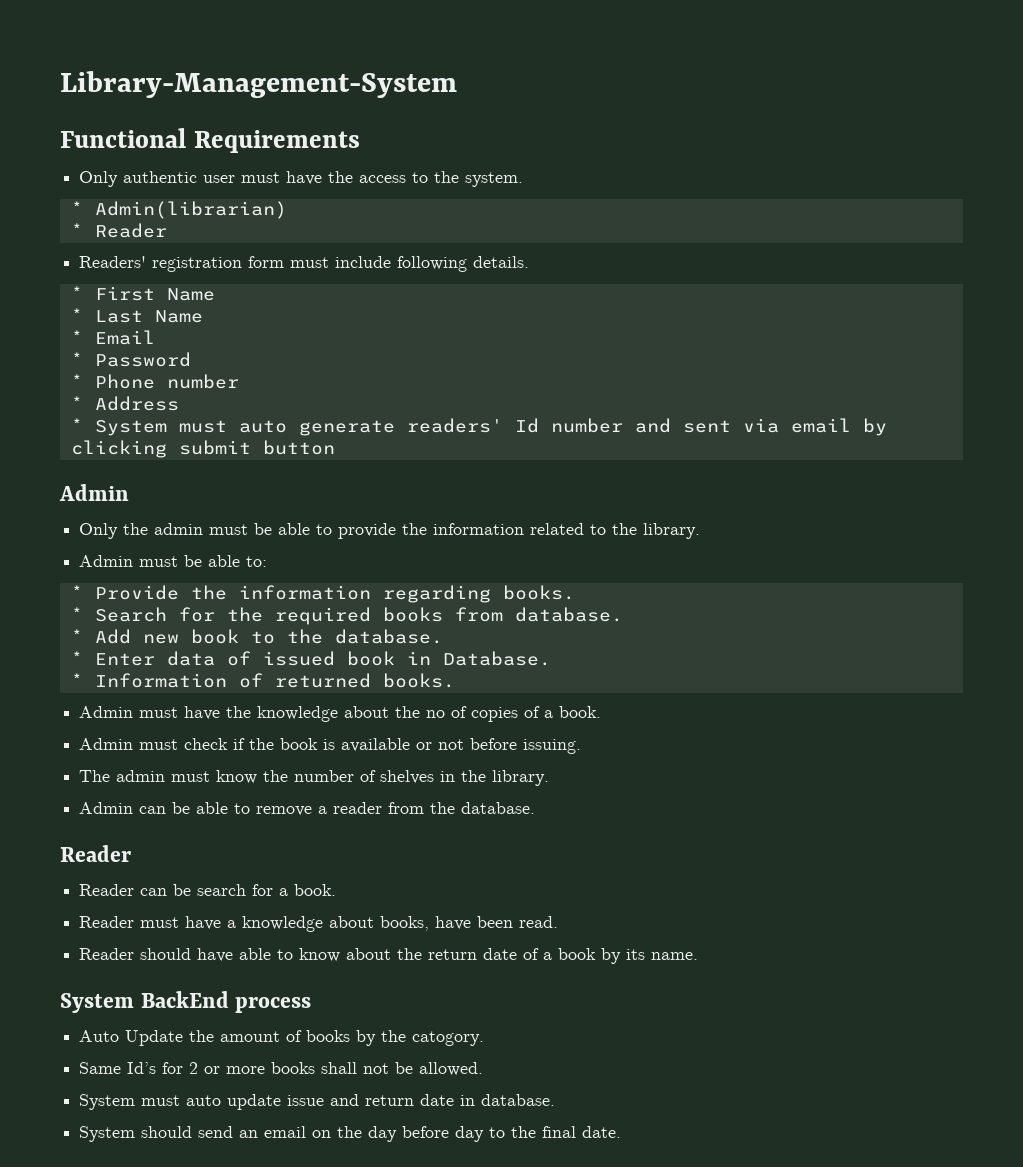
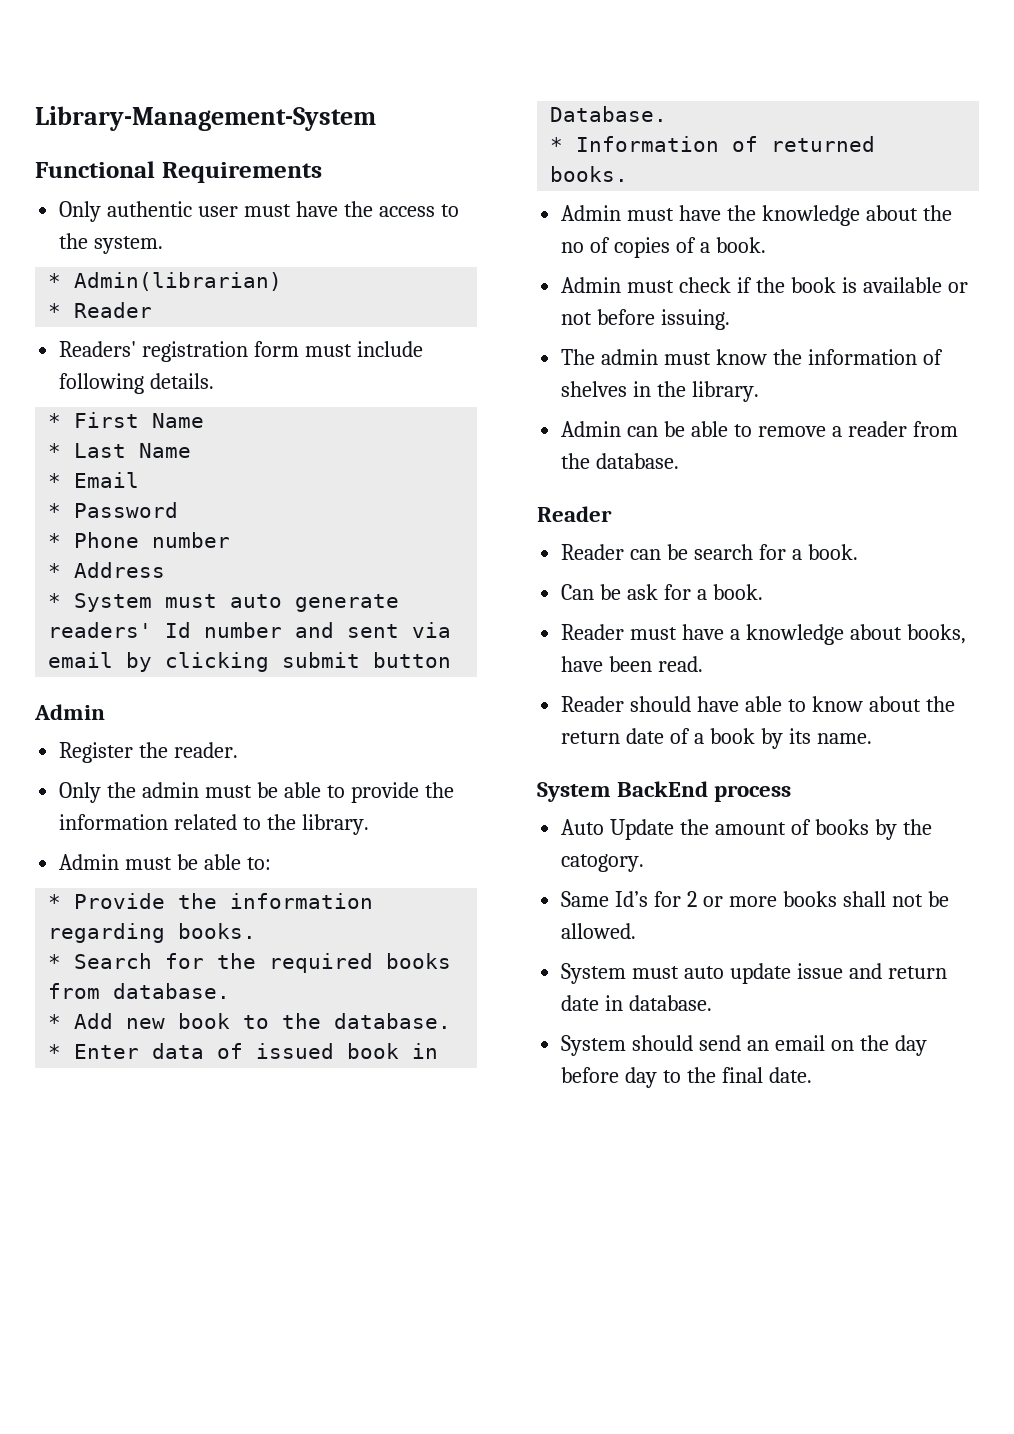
(129, 492) none -> [59,742,239,763] // Register the reader.
[294,770,355,782] number -> [807,349,917,365] information
(337, 890) none -> [561,584,763,600] // Can be ask for a book.

